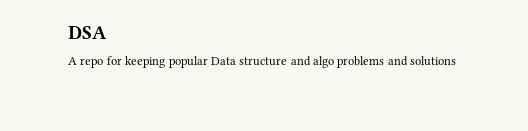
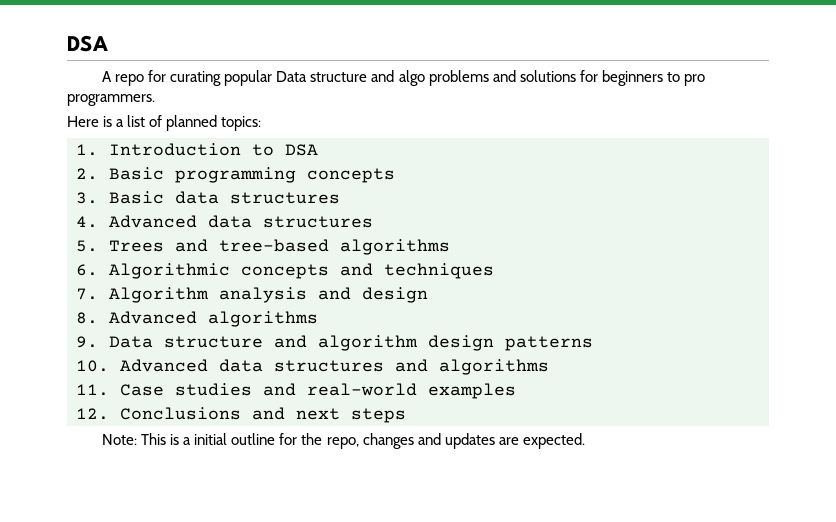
[125,56,166,68] keeping -> [170,71,222,86] curating
(457, 61) none -> [579,70,705,86] [67,94,155,106] [67,115,262,131] [76,143,318,156] [76,167,395,183] [76,191,340,204] [76,215,373,228] [76,239,450,255] [76,263,494,279] [76,287,428,303] [76,311,318,327] [76,335,593,351] [76,359,549,375] [76,383,516,399] [76,407,406,423] [102,433,585,449] for beginners to pro programmers. // Here is a list of planned topics: // 1. Introduction to DSA // 2. Basic programming concepts // 3. Basic data structures // 4. Advanced data structures // 5. Trees and tree-based algorithms // 6. Algorithmic concepts and techniques // 7. Algorithm analysis and design // 8. Advanced algorithms // 9. Data structure and algorithm design patterns // 10. Advanced data structures and algorithms // 11. Case studies and real-world examples // 12. Conclusions and next steps // Note: This is a initial outline for the repo, changes and updates are expected.

